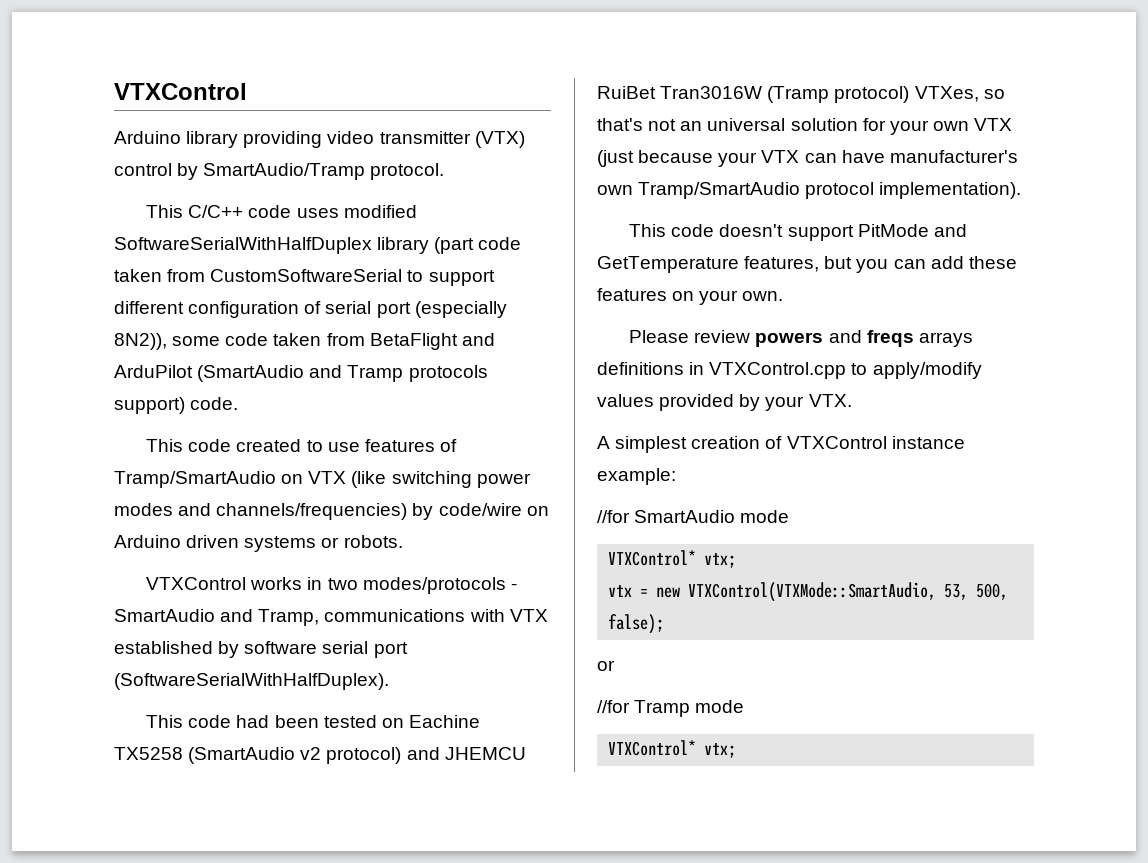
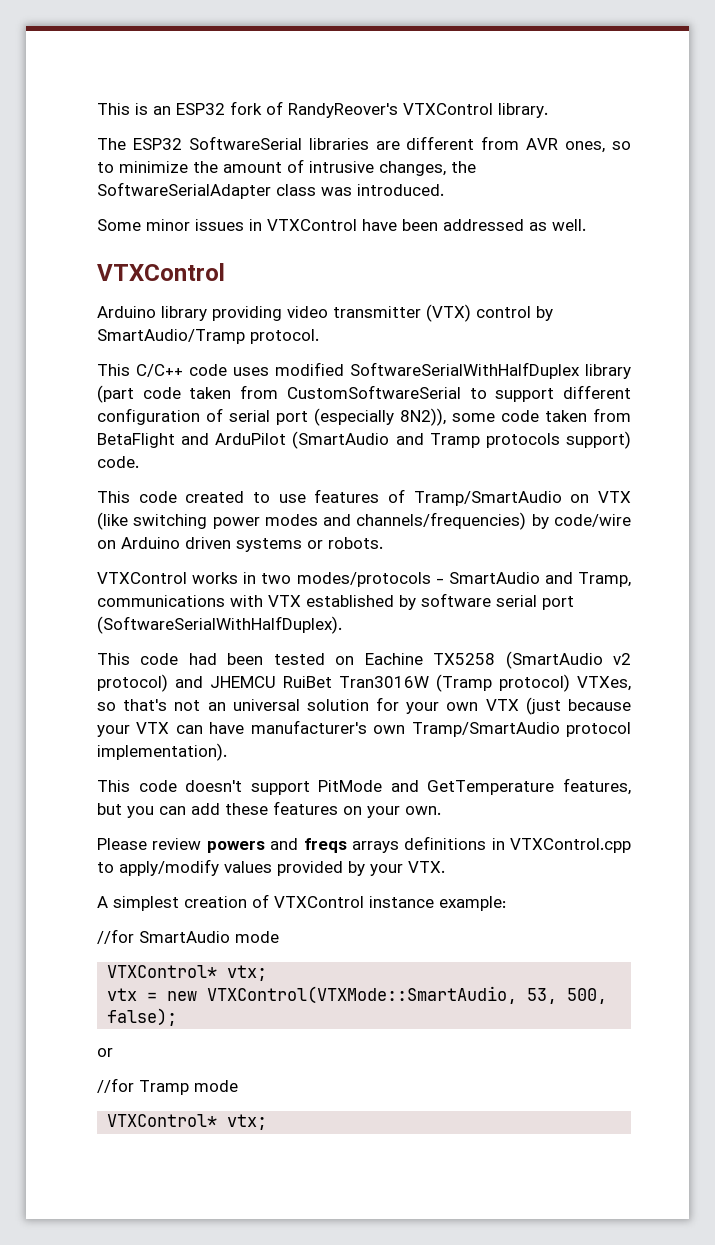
(114, 91) none -> [97,101,548,118] [97,136,632,153] [97,159,476,176] [97,182,444,199] [97,219,586,231] This is an ESP32 fork of RandyReover's VTXControl library. // The ESP32 SoftwareSerial libraries are different from AVR ones, so to minimize the amount of intrusive changes, the SoftwareSerialAdapter class was introduced. // Some minor issues in VTXControl have been addressed as well. //

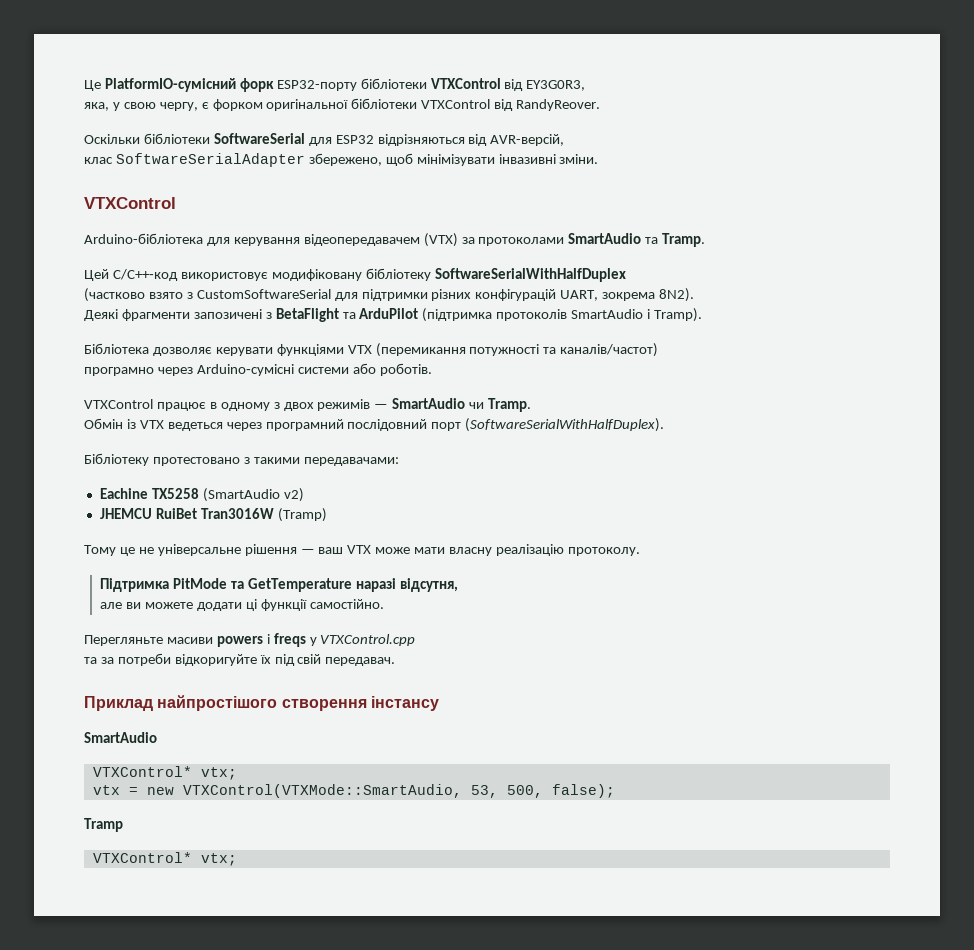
[97,101,548,118] [97,136,632,153] [97,159,476,176] [97,182,444,199] [97,219,586,231] [97,263,225,281] [97,304,553,322] [97,329,319,344] [97,362,631,379] [97,385,631,403] [97,408,631,426] [97,431,632,449] [97,456,139,468] [97,489,631,506] [97,512,631,530] [97,537,383,552] [97,572,631,587] [97,593,574,610] [97,616,342,634] [97,651,632,669] [97,674,631,692] [97,697,631,715] [97,720,631,737] [97,743,227,761] [97,778,631,795] [97,801,441,818] [97,836,631,853] [97,859,445,876] [97,894,506,911] [97,929,279,944] This is an ESP32 fork of RandyReover's VTXControl library. // The ESP32 SoftwareSerial libraries are different from AVR ones, so to minimize the amount of intrusive changes, the SoftwareSerialAdapter class was introduced. // Some minor issues in VTXControl have been addressed as well. // VTXControl // Arduino library providing video transmitter (VTX) control by SmartAudio/Tramp protocol. // This C/C++ code uses modified SoftwareSerialWithHalfDuplex library (part code taken from CustomSoftwareSerial to support different configuration of serial port (especially 8N2)), some code taken from BetaFlight and ArduPilot (SmartAudio and Tramp protocols support) code. // This code created to use features of Tramp/SmartAudio on VTX (like switching power modes and channels/frequencies) by code/wire on Arduino driven systems or robots. // VTXControl works in two modes/protocols - SmartAudio and Tramp, communications with VTX established by software serial port (SoftwareSerialWithHalfDuplex). // This code had been tested on Eachine TX5258 (SmartAudio v2 protocol) and JHEMCU RuiBet Tran3016W (Tramp protocol) VTXes, so that's not an universal solution for your own VTX (just because your VTX can have manufacturer's own Tramp/SmartAudio protocol implementation). // This code doesn't support PitMode and GetTemperature features, but you can add these features on your own. // Please review powers and freqs arrays definitions in VTXControl.cpp to apply/modify values provided by your VTX. // A simplest creation of VTXControl instance example: // //for SmartAudio mode -> [84,78,586,92] [84,98,601,111] [84,133,565,146] [84,153,599,167] [84,197,176,209] [84,233,706,247] [84,268,626,282] [84,288,695,302] [84,308,703,322] [84,343,659,357] [84,363,432,376] [84,398,532,412] [84,418,665,432] [84,453,399,466] [99,488,304,502] [99,508,327,522] [84,544,640,556] [100,578,458,592] [100,599,384,611] [84,633,416,647] [84,653,396,666] [84,695,439,711] [84,732,157,743] Це PlatformIO-сумісний форк ESP32-порту бібліотеки VTXControl від EY3G0R3, // яка, у свою чергу, є форком оригінальної бібліотеки VTXControl від RandyReover. // Оскільки бібліотеки SoftwareSerial для ESP32 відрізняються від AVR-версій, // клас SoftwareSerialAdapter збережено, щоб мінімізувати інвазивні зміни. // VTXControl // Arduino-бібліотека для керування відеопередавачем (VTX) за протоколами SmartAudio та Tramp. // Цей C/C++‑код використовує модифіковану бібліотеку SoftwareSerialWithHalfDuplex // (частково взято з CustomSoftwareSerial для підтримки різних конфігурацій UART, зокрема 8N2). // Деякі фрагменти запозичені з BetaFlight та ArduPilot (підтримка протоколів SmartAudio і Tramp). // Бібліотека дозволяє керувати функціями VTX (перемикання потужності та каналів/частот) // програмно через Arduino‑сумісні системи або роботів. // VTXControl працює в одному з двох режимів — SmartAudio чи Tramp. // Обмін із VTX ведеться через програмний послідовний порт (SoftwareSerialWithHalfDuplex). // Бібліотеку протестовано з такими передавачами: // Eachine TX5258 (SmartAudio v2) // JHEMCU RuiBet Tran3016W (Tramp) // Тому це не універсальне рішення — ваш VTX може мати власну реалізацію протоколу. // Підтримка PitMode та GetTemperature наразі відсутня, // але ви можете додати ці функції самостійно. // Перегляньте масиви powers і freqs у VTXControl.cpp // та за потреби відкоригуйте їх під свій передавач. // Приклад найпростішого створення інстансу // SmartAudio
[97,1048,113,1057] [97,1078,238,1095] or // //for Tramp mode -> [84,818,123,832] Tramp

